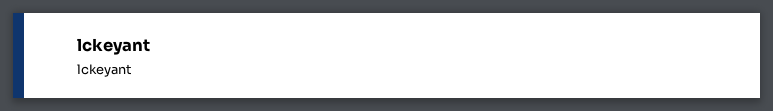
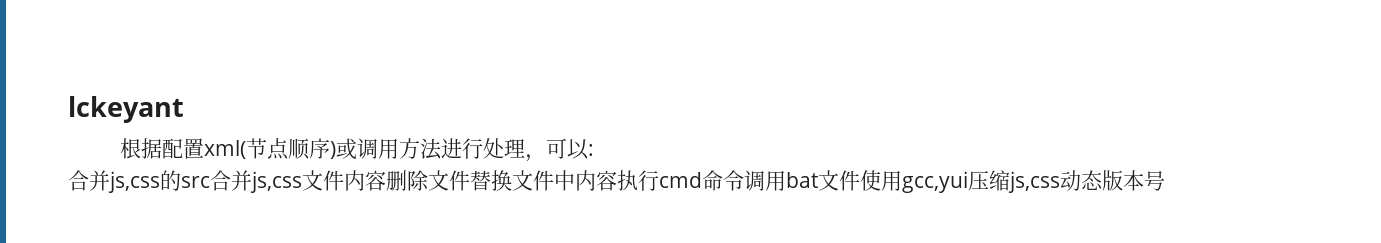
[77,64,132,77] lckeyant -> [119,138,594,162] [68,170,1165,193] 根据配置xml(节点顺序)或调用方法进行处理，可以: // 合并js,css的src合并js,css文件内容删除文件替换文件中内容执行cmd命令调用bat文件使用gcc,yui压缩js,css动态版本号

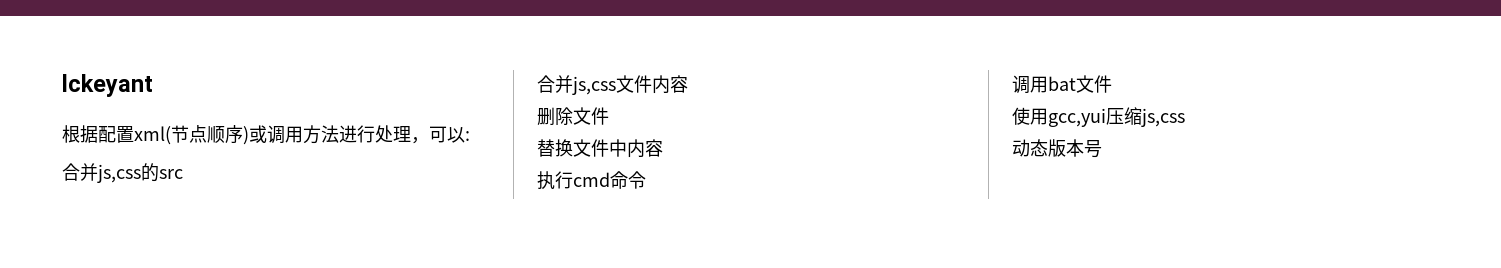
(210, 182) none -> (183, 174) //
(386, 180) none -> (688, 84) //
(470, 180) none -> (609, 116) //
(617, 180) none -> (663, 148) //
(744, 180) none -> (646, 180) //
(860, 180) none -> (1112, 84) //
(1060, 182) none -> (1185, 117) //

